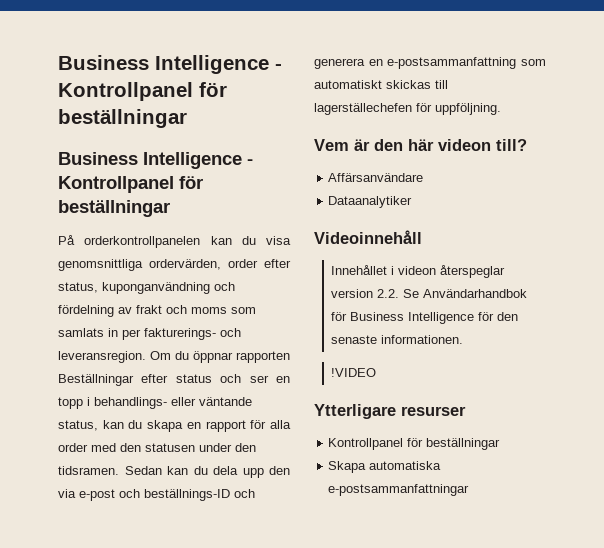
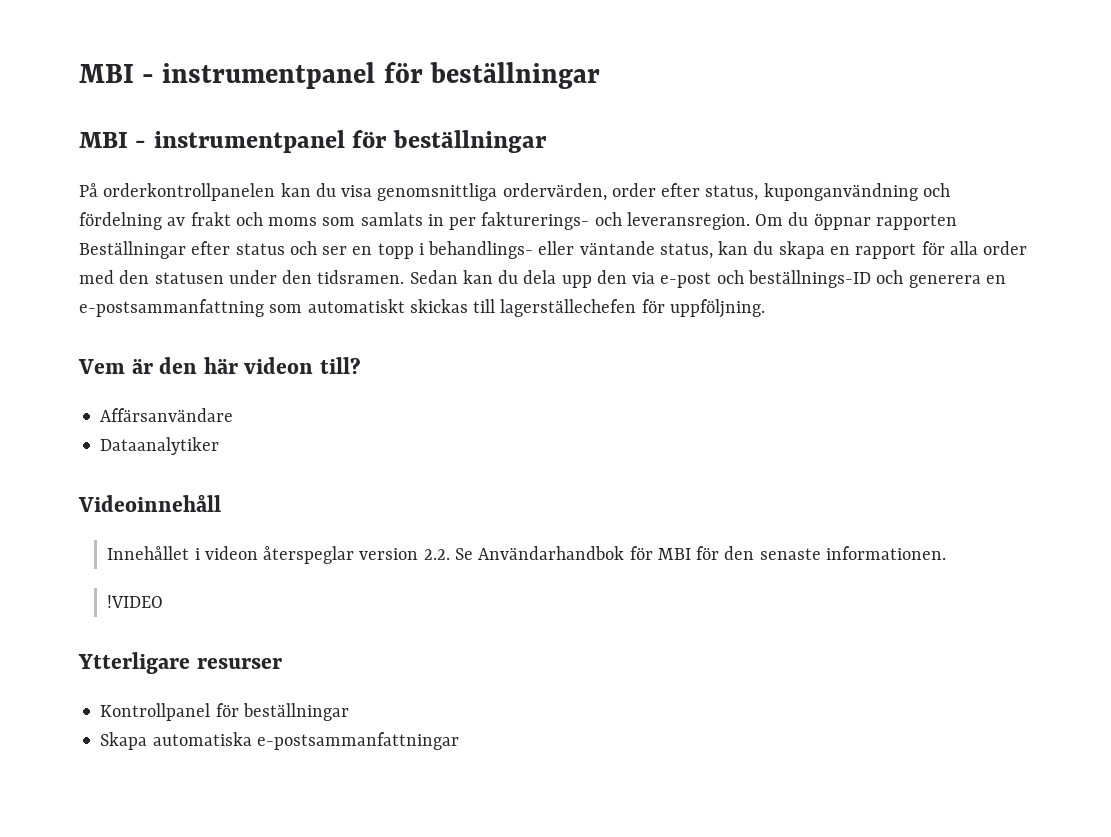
[58,55,282,74] [58,82,227,101] [58,109,187,128] [58,152,253,169] [58,176,174,193] Business Intelligence - Kontrollpanel för beställningar // Business Intelligence - Kontrollpanel -> [79,62,600,89] [79,130,345,153] MBI - instrumentpanel för beställningar // MBI - instrumentpanel
[350,312,475,324] Business Intelligence -> [657,548,691,560] MBI

